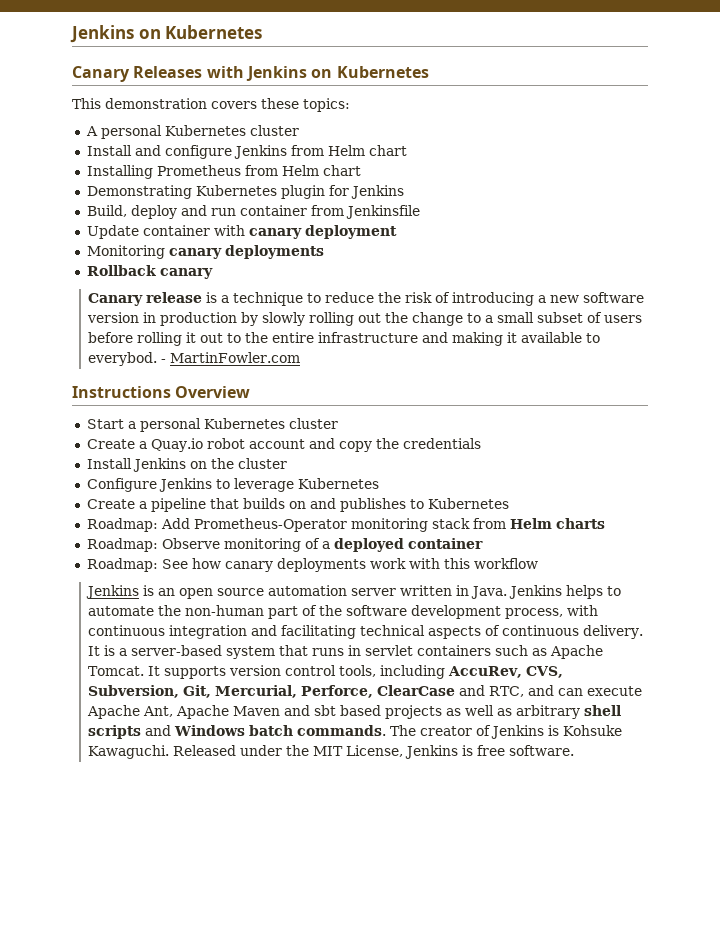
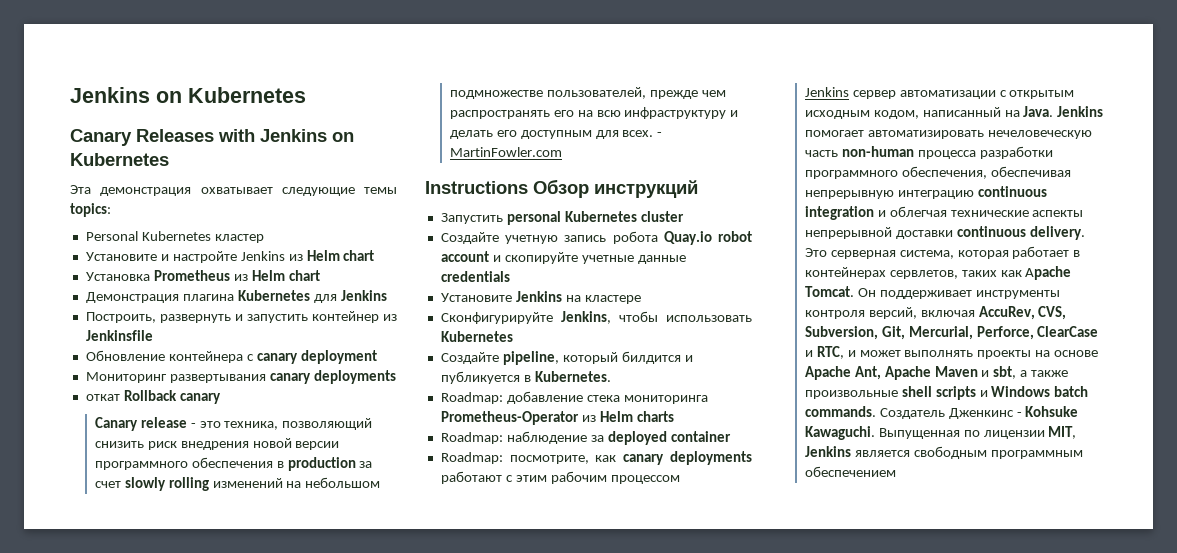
[72,98,350,112] [85,125,299,139] [86,145,407,159] [86,165,361,179] [86,185,404,199] [86,205,420,219] [86,225,245,239] This demonstration covers these topics: // A personal Kubernetes cluster // Install and configure Jenkins from Helm chart // Installing Prometheus from Helm chart // Demonstrating Kubernetes plugin for Jenkins // Build, deploy and run container from Jenkinsfile // Update container with -> [70,185,397,196] [70,203,111,217] [85,231,264,243] [85,250,375,263] [85,270,320,281] [85,290,387,303] [85,311,397,323] [85,330,153,341] [85,350,254,363] Эта демонстрация охватывает следующие темы topics: // Personal Kubernetes кластер // Установите и настройте Jenkins из Helm chart // Установка Prometheus из Helm chart // Демонстрация плагина Kubernetes для Jenkins // Построить, развернуть и запустить контейнер из Jenkinsfile // Обновление контейнера с
[86,245,165,259] Monitoring -> [85,372,266,383] Мониторинг развертывания
(324, 252) none -> [85,394,120,401] откат
[206,292,645,306] [87,312,643,326] [88,332,601,346] [88,352,158,366] is a technique to reduce the risk of introducing a new software version in production by slowly rolling out the change to a small subset of users before rolling it out to the entire infrastructure and making it available to everybod. -> [190,418,373,430] [94,438,340,450] [94,457,373,471] [94,477,381,491] [449,87,726,99] [449,107,739,119] [449,130,654,139] - это техника, позволяющий снизить риск внедрения новой версии программного обеспечения в production за счет slowly rolling изменений на небольшом подмножестве пользователей, прежде чем распространять его на всю инфраструктуру и делать его доступным для всех.
[175,386,251,398] [86,418,338,432] [86,438,481,452] [86,458,287,472] [86,478,379,492] [86,498,509,512] [86,518,506,532] Overview // Start a personal Kubernetes cluster // Create a Quay.io robot account and copy the credentials // Install Jenkins on the cluster // Configure Jenkins to leverage Kubernetes // Create a pipeline that builds on and publishes to Kubernetes // Roadmap: Add Prometheus-Operator monitoring stack from -> [533,179,698,198] [440,211,684,225] [440,231,752,245] [440,251,686,264] [440,271,510,282] [440,291,641,304] [440,311,752,324] [440,331,513,342] [440,351,693,365] [440,371,611,384] [440,391,708,404] [440,411,596,425] Обзор инструкций // Запустить personal Kubernetes cluster // Создайте учетную запись робота Quay.io robot account и скопируйте учетные данные credentials // Установите Jenkins на кластере // Сконфигурируйте Jenkins, чтобы использовать Kubernetes // Создайте pipeline, который билдится и публикуется в Kubernetes. // Roadmap: добавление стека мониторинга Prometheus-Operator из
[161,538,330,552] Observe monitoring of a -> [506,431,604,444] наблюдение за
[161,558,538,572] [86,585,622,599] [88,605,599,619] [88,625,644,639] [88,645,604,659] [88,665,446,679] See how canary deployments work with this workflow // Jenkins is an open source automation server written in Java. Jenkins helps to automate the non-human part of the software development process, with continuous integration and facilitating technical aspects of continuous delivery. It is a server-based system that runs in servlet containers such as Apache Tomcat. It supports version control tools, including -> [509,451,752,465] [440,471,680,484] [804,87,1075,99] [804,106,1104,119] [804,130,1092,139] [804,146,1053,159] [804,166,1071,179] [804,186,1047,199] [804,206,1084,220] [804,226,1085,240] [804,246,1081,259] [804,266,1072,280] [804,286,1060,299] [804,307,975,319] посмотрите, как canary deployments работают с этим рабочим процессом // Jenkins сервер автоматизации с открытым исходным кодом, написанный на Java. Jenkins помогает автоматизировать нечеловеческую часть non-human процесса разработки программного обеспечения, обеспечивая непрерывную интеграцию continuous integration и облегчая технические аспекты непрерывной доставки continuous delivery. Это серверная система, которая работает в контейнерах сервлетов, таких как Apache Tomcat. Он поддерживает инструменты контроля версий, включая
[459,685,643,697] [87,705,581,719] and RTC, and can execute Apache Ant, Apache Maven and sbt based projects as well as arbitrary -> [804,346,1099,359] [804,366,1069,380] [804,390,898,399] и RTC, и может выполнять проекты на основе Apache Ant, Apache Maven и sbt, а также произвольные
[145,725,172,736] and -> [979,390,988,397] и
[390,725,623,739] [88,745,575,759] The creator of Jenkins is Kohsuke Kawaguchi. Released under the MIT License, Jenkins is free software. -> [879,406,1079,419] [804,426,1077,440] [804,446,1083,459] [804,466,896,477] Создатель Дженкинс - Kohsuke Kawaguchi. Выпущенная по лицензии MIT, Jenkins является свободным программным обеспечением

